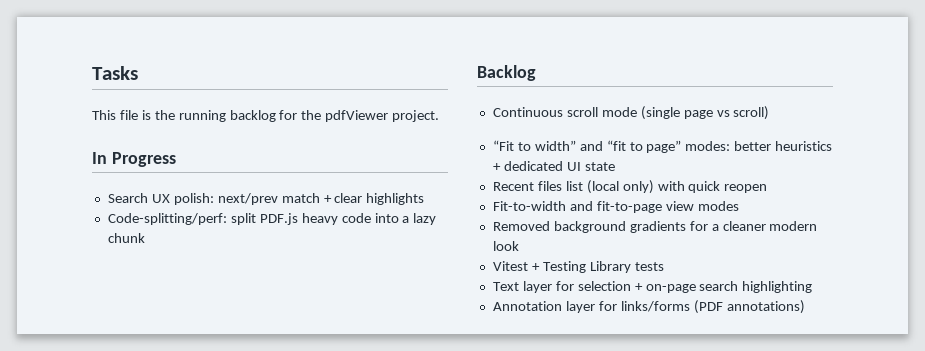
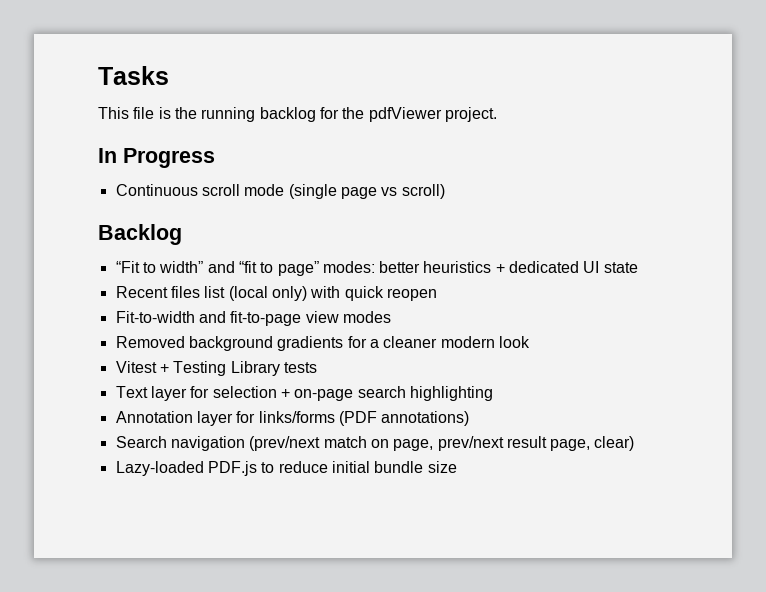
[107,193,425,205] [107,213,437,225] [107,233,145,243] [477,65,536,81] // Search UX polish: next/prev match + clear highlights // Code-splitting/perf: split PDF.js heavy code into a lazy chunk // Backlog -> (215, 158) none
(770, 113) none -> [98,224,182,245] // Backlog
(805, 307) none -> [115,436,635,451] [115,461,457,476] // Search navigation (prev/next match on page, prev/next result page, clear) // Lazy-loaded PDF.js to reduce initial bundle size

